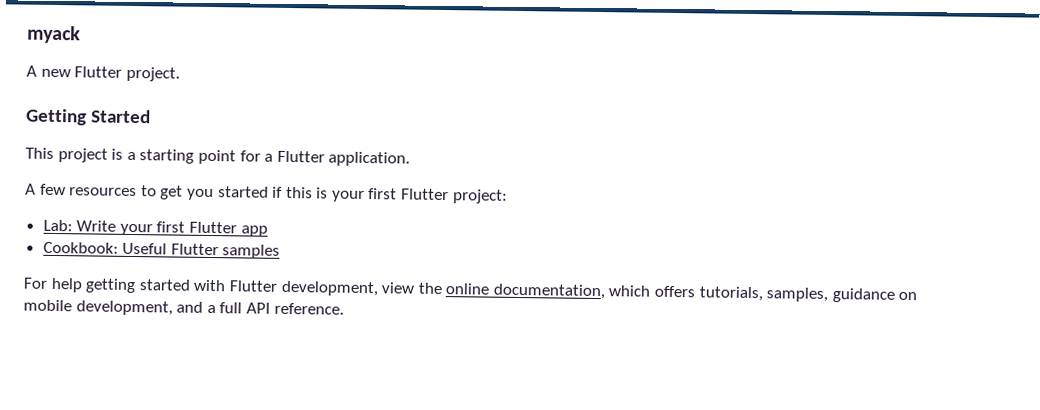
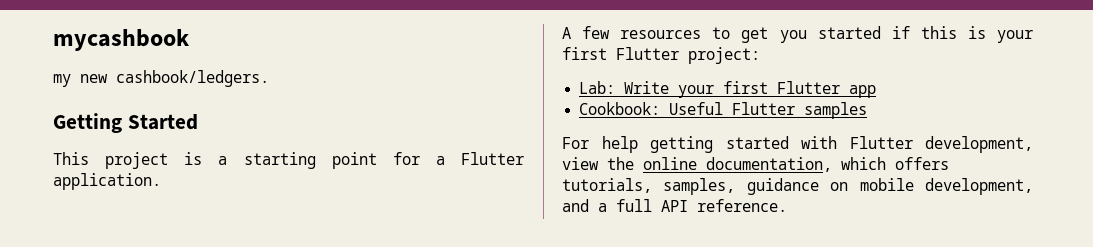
[27,25,81,44] [26,65,180,82] myack // A new Flutter project. -> [53,29,189,51] [53,70,269,87] mycashbook // my new cashbook/ledgers.

